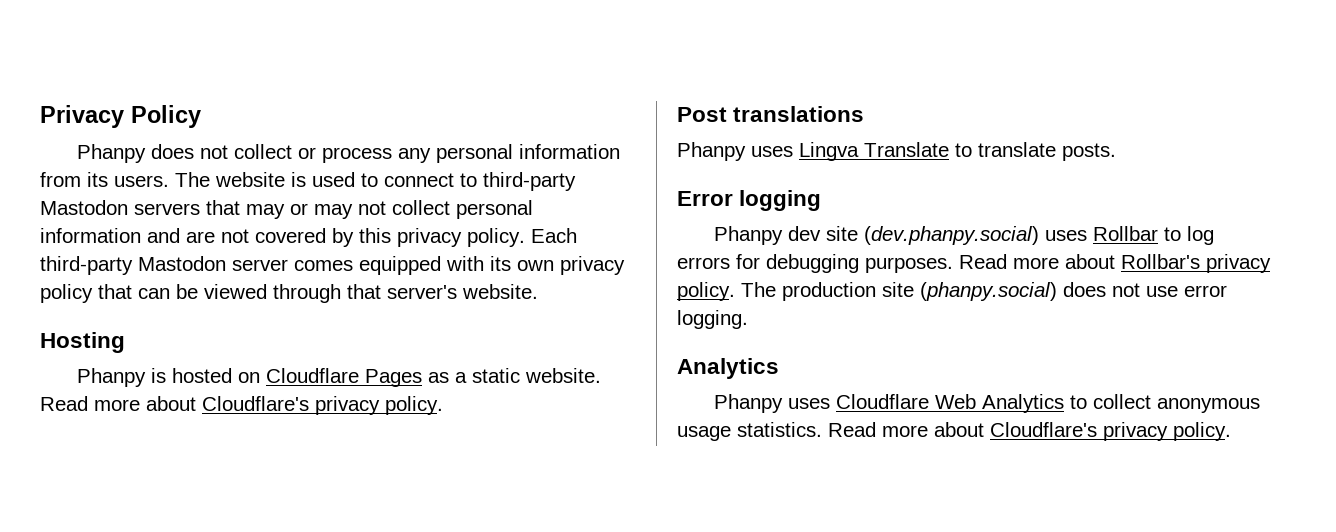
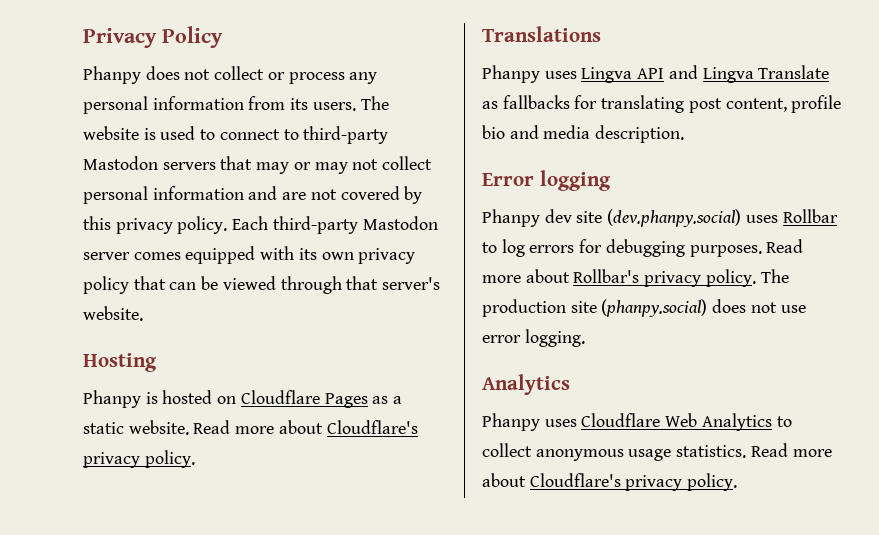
[677,106,865,122] Post translations -> [482,26,601,42] Translations
[864,142,1116,161] Translate to translate posts. -> [637,65,830,83] [482,95,842,113] [482,125,685,143] API and Lingva Translate as fallbacks for translating post content, profile bio and media description.

